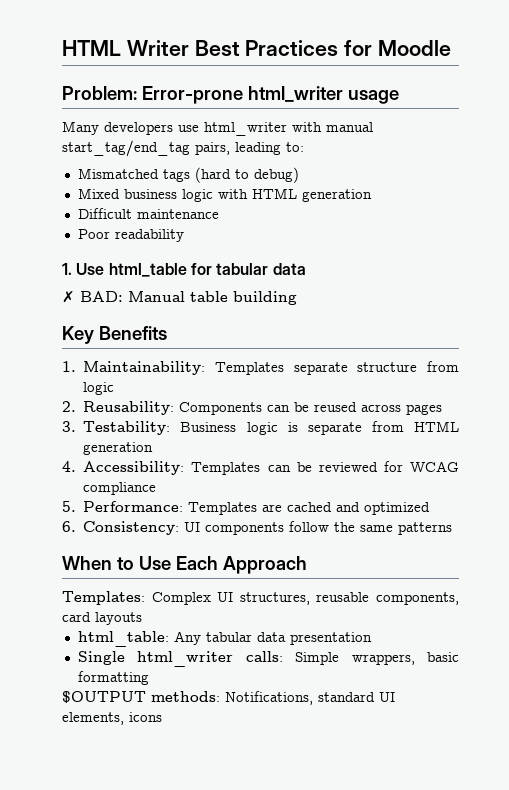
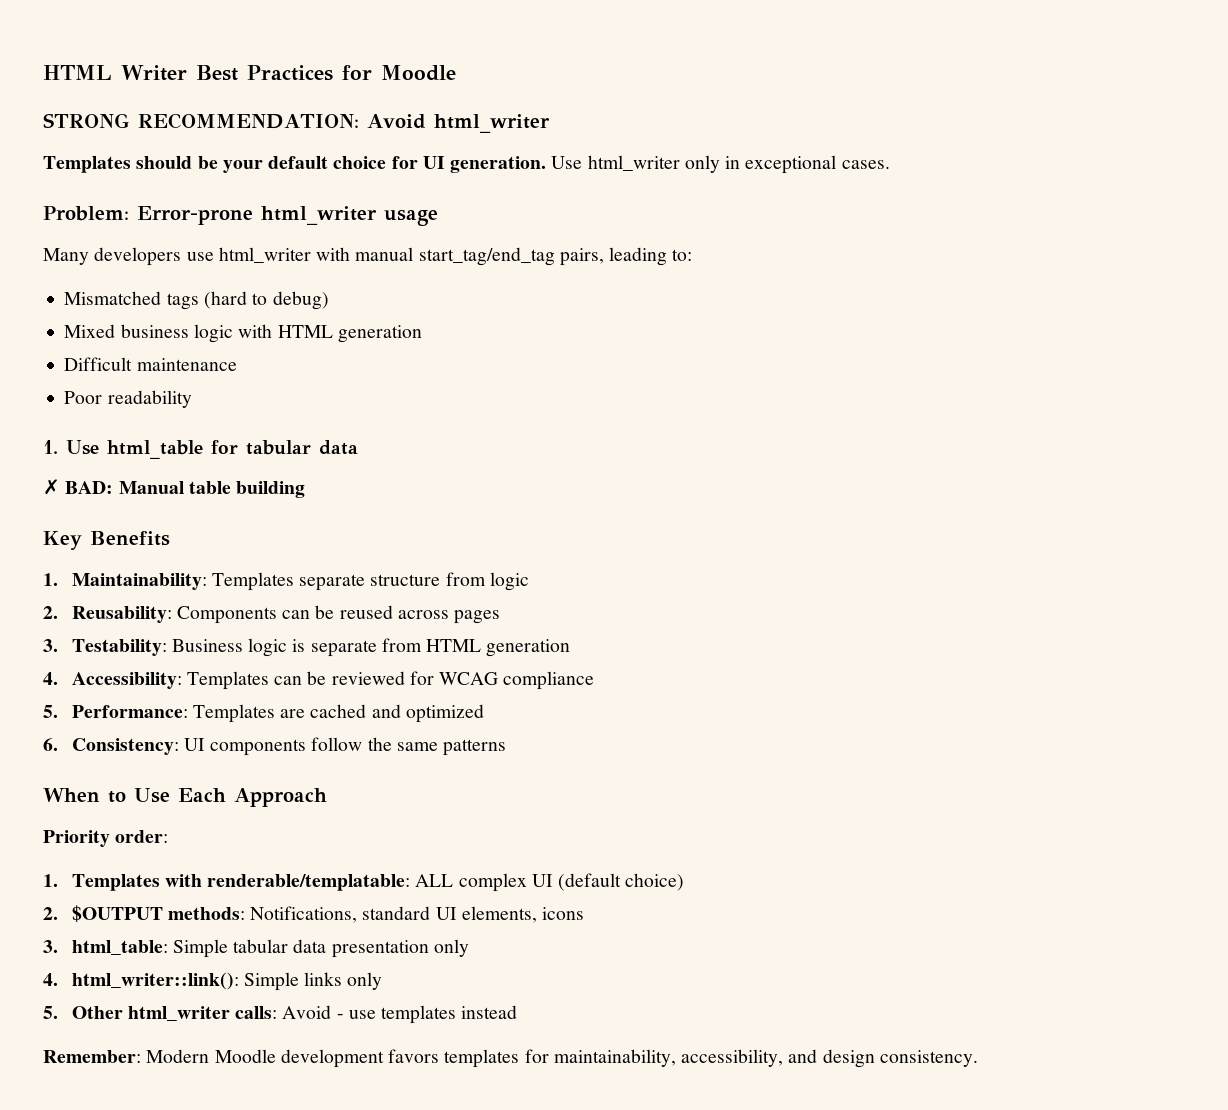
(452, 48) none -> [43,113,550,133] [43,155,890,174] // STRONG RECOMMENDATION: Avoid html_writer // Templates should be your default choice for UI generation. Use html_writer only in exceptional cases.
[62,591,459,605] [62,612,142,625] [77,631,372,647] [77,651,460,667] [77,671,149,685] Templates: Complex UI structures, reusable components, card layouts // html_table: Any tabular data presentation // Single html_writer calls: Simple wrappers, basic formatting // -> [43,830,169,847] [43,873,685,892] [43,907,58,920] Priority order: // 1. Templates with renderable/templatable: ALL complex UI (default choice) // 2.
(162, 717) none -> [43,939,469,958] [43,972,383,991] [43,1005,518,1024] [43,1049,978,1068] // 3. html_table: Simple tabular data presentation only // 4. html_writer::link(): Simple links only // 5. Other html_writer calls: Avoid - use templates instead // Remember: Modern Moodle development favors templates for maintainability, accessibility, and design consistency.

